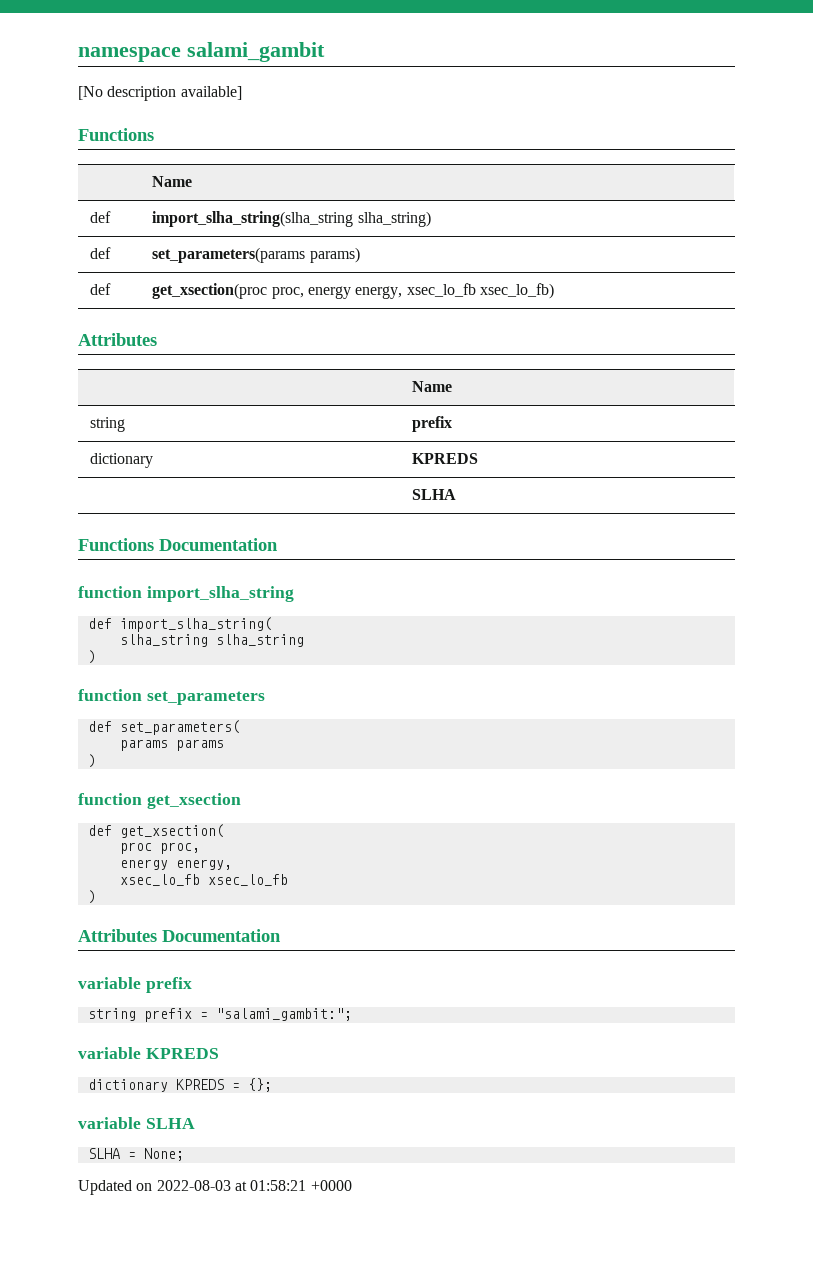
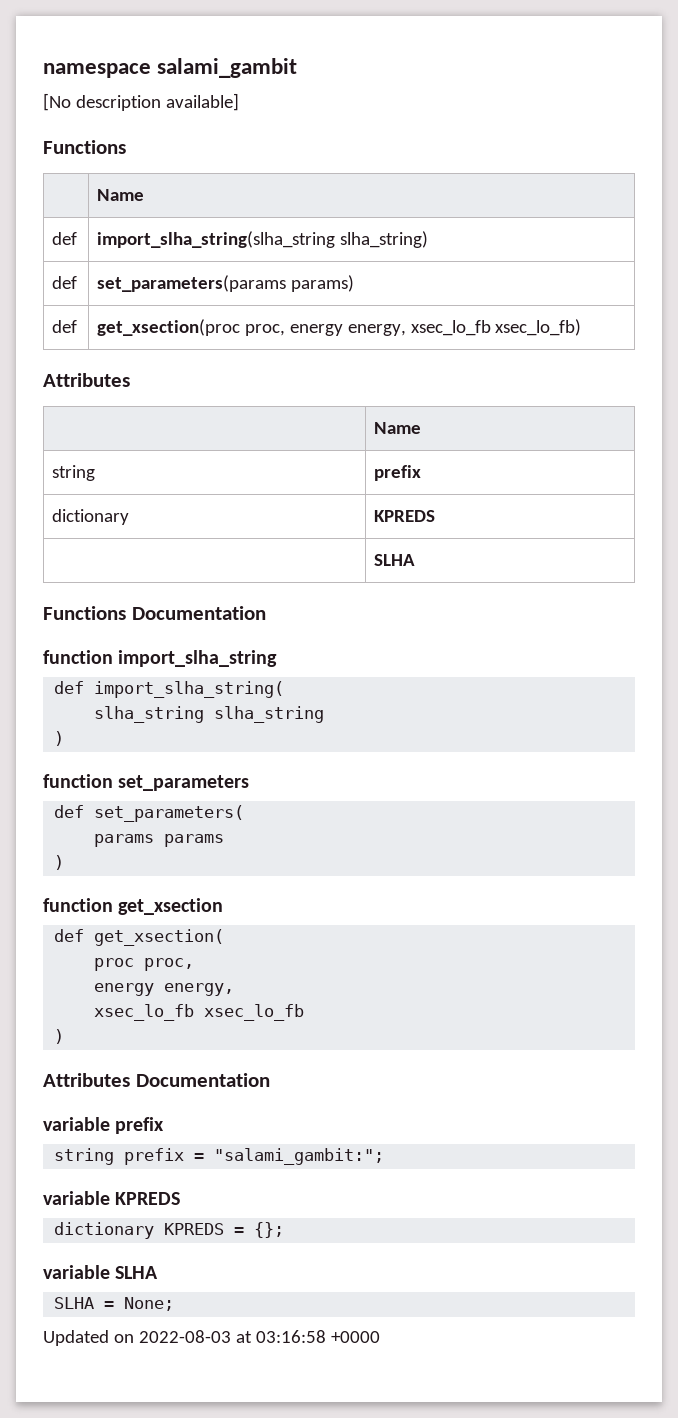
[250,1180,307,1191] 01:58:21 -> [255,1330,326,1343] 03:16:58

